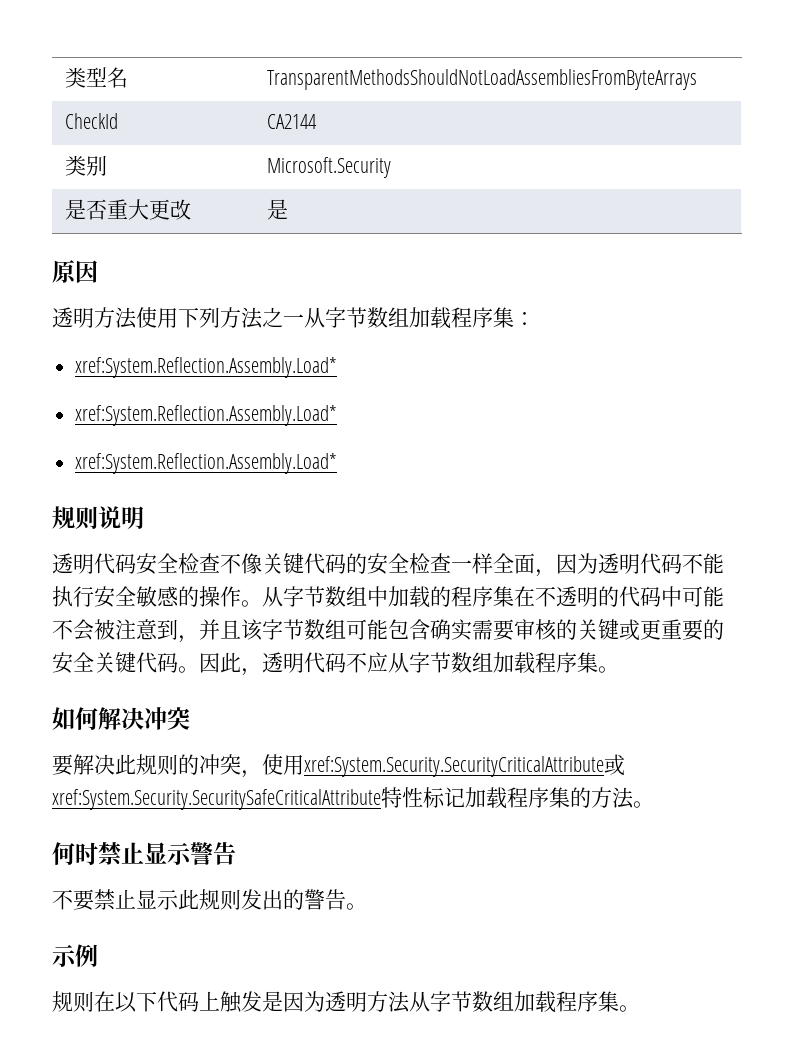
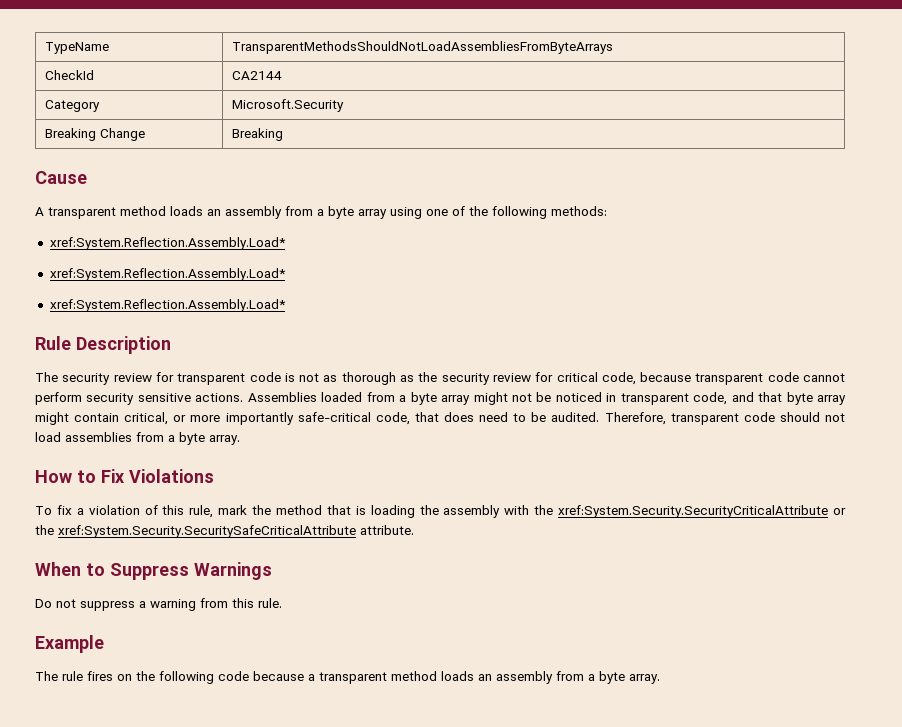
[64,67,128,88] 类型名 -> [44,42,109,54] TypeName
[64,155,107,176] 类别 -> [44,100,100,112] Category
[64,199,191,220] [266,199,288,220] [52,260,98,283] [52,307,535,329] [75,357,338,378] [75,405,338,426] [75,453,338,474] [52,506,144,530] [52,553,724,577] [52,586,724,608] [52,619,724,643] [52,652,619,676] [52,707,190,730] [52,754,625,778] [52,787,654,810] [52,842,236,866] [52,889,367,911] [52,944,98,967] [52,991,640,1013] 是否重大更改 | 是 // 原因 // 透明方法使用下列方法之一从字节数组加载程序集： // xref:System.Reflection.Assembly.Load* // xref:System.Reflection.Assembly.Load* // xref:System.Reflection.Assembly.Load* // 规则说明 // 透明代码安全检查不像关键代码的安全检查一样全面，因为透明代码不能执行安全敏感的操作。从字节数组中加载的程序集在不透明的代码中可能不会被注意到，并且该字节数组可能包含确实需要审核的关键或更重要的安全关键代码。因此，透明代码不应从字节数组加载程序集。 // 如何解决冲突 // 要解决此规则的冲突，使用xref:System.Security.SecurityCriticalAttribute或xref:System.Security.SecuritySafeCriticalAttribute特性标记加载程序集的方法。 // 何时禁止显示警告 // 不要禁止显示此规则发出的警告。 // 示例 // 规则在以下代码上触发是因为透明方法从字节数组加载程序集。 -> [44,128,145,141] [231,128,283,141] [35,171,87,184] [35,206,607,219] [49,237,286,250] [49,268,286,281] [49,299,286,312] [35,336,171,354] [35,372,845,385] [35,392,847,405] [35,412,845,425] [35,432,240,445] [35,469,214,483] [35,505,847,518] [35,525,414,538] [35,562,272,580] [35,598,282,611] [35,635,104,653] [35,671,660,684] Breaking Change | Breaking // Cause // A transparent method loads an assembly from a byte array using one of the following methods: // xref:System.Reflection.Assembly.Load* // xref:System.Reflection.Assembly.Load* // xref:System.Reflection.Assembly.Load* // Rule Description // The security review for transparent code is not as thorough as the security review for critical code, because transparent code cannot perform security sensitive actions. Assemblies loaded from a byte array might not be noticed in transparent code, and that byte array might contain critical, or more importantly safe-critical code, that does need to be audited. Therefore, transparent code should not load assemblies from a byte array. // How to Fix Violations // To fix a violation of this rule, mark the method that is loading the assembly with the xref:System.Security.SecurityCriticalAttribute or the xref:System.Security.SecuritySafeCriticalAttribute attribute. // When to Suppress Warnings // Do not suppress a warning from this rule. // Example // The rule fires on the following code because a transparent method loads an assembly from a byte array.

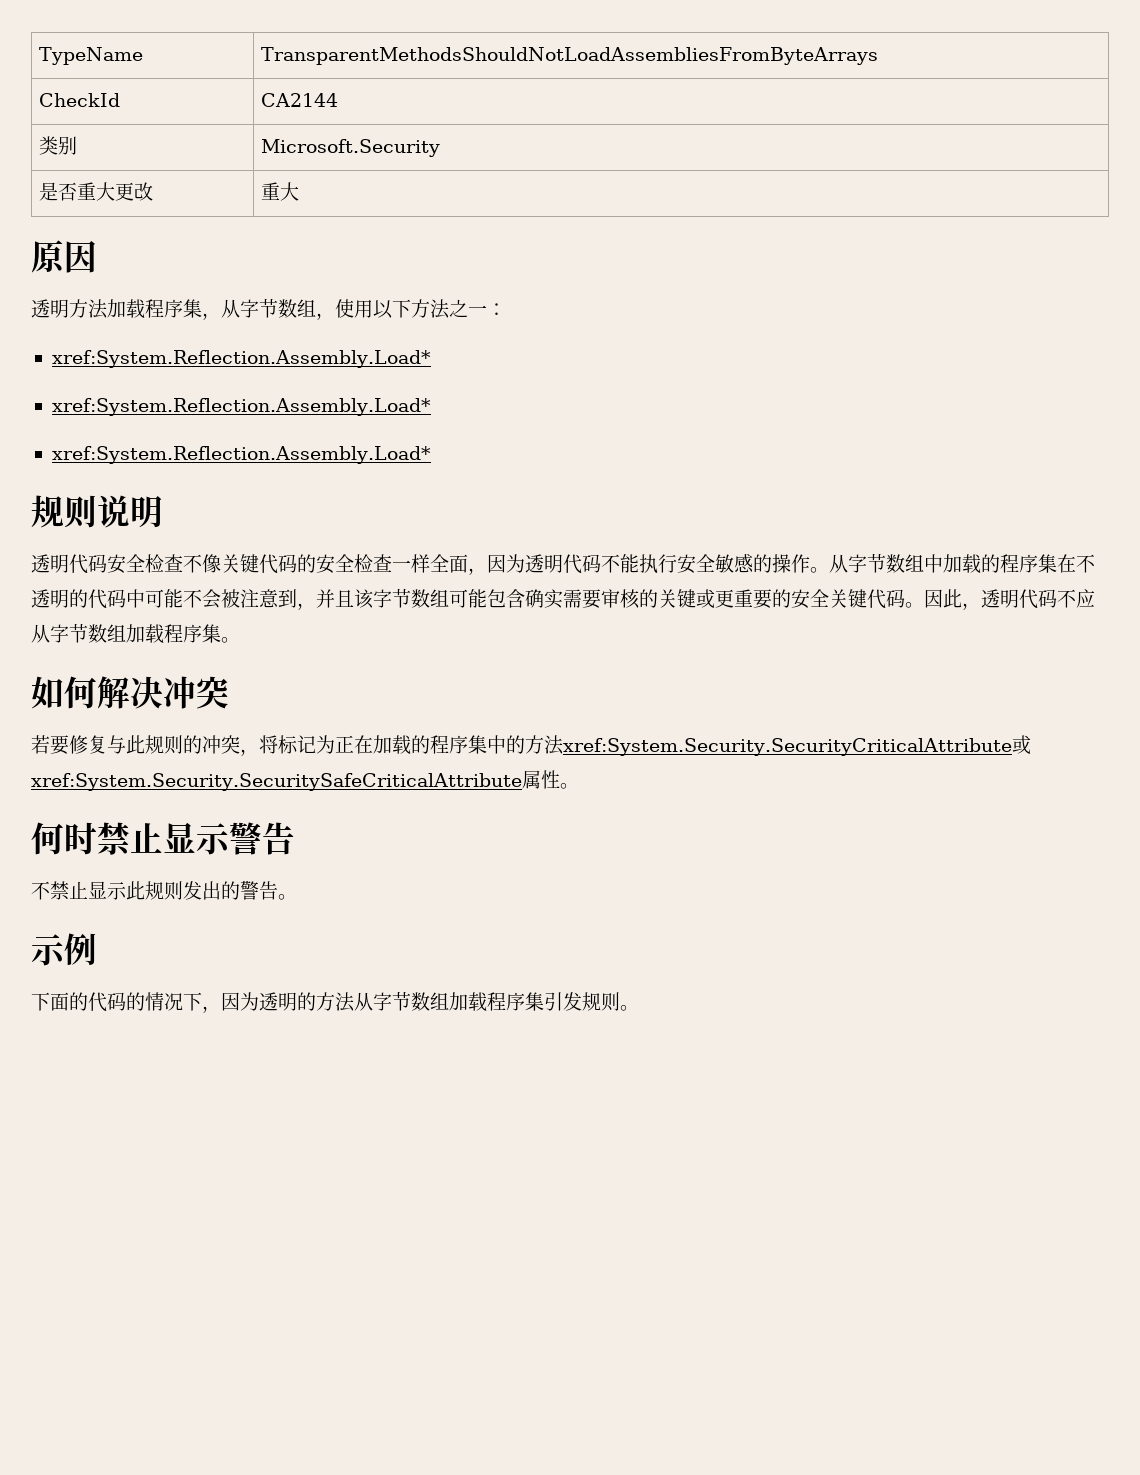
[44,100,100,112] Category -> [39,136,78,155] 类别
[44,128,145,141] [231,128,283,141] [35,171,87,184] [35,206,607,219] [49,237,286,250] [49,268,286,281] [49,299,286,312] [35,336,171,354] [35,372,845,385] [35,392,847,405] [35,412,845,425] [35,432,240,445] [35,469,214,483] [35,505,847,518] [35,525,414,538] [35,562,272,580] [35,598,282,611] [35,635,104,653] [35,671,660,684] Breaking Change | Breaking // Cause // A transparent method loads an assembly from a byte array using one of the following methods: // xref:System.Reflection.Assembly.Load* // xref:System.Reflection.Assembly.Load* // xref:System.Reflection.Assembly.Load* // Rule Description // The security review for transparent code is not as thorough as the security review for critical code, because transparent code cannot perform security sensitive actions. Assemblies loaded from a byte array might not be noticed in transparent code, and that byte array might contain critical, or more importantly safe-critical code, that does need to be audited. Therefore, transparent code should not load assemblies from a byte array. // How to Fix Violations // To fix a violation of this rule, mark the method that is loading the assembly with the xref:System.Security.SecurityCriticalAttribute or the xref:System.Security.SecuritySafeCriticalAttribute attribute. // When to Suppress Warnings // Do not suppress a warning from this rule. // Example // The rule fires on the following code because a transparent method loads an assembly from a byte array. -> [39,182,154,201] [261,182,300,201] [31,240,97,273] [31,298,506,320] [51,350,431,368] [51,398,431,416] [51,446,431,464] [31,495,163,528] [31,553,1095,575] [31,588,1095,610] [31,623,240,644] [31,676,229,709] [31,735,1031,756] [31,770,579,791] [31,822,295,855] [31,880,297,900] [31,933,97,966] [31,991,639,1013] 是否重大更改 | 重大 // 原因 // 透明方法加载程序集，从字节数组，使用以下方法之一： // xref:System.Reflection.Assembly.Load* // xref:System.Reflection.Assembly.Load* // xref:System.Reflection.Assembly.Load* // 规则说明 // 透明代码安全检查不像关键代码的安全检查一样全面，因为透明代码不能执行安全敏感的操作。从字节数组中加载的程序集在不透明的代码中可能不会被注意到，并且该字节数组可能包含确实需要审核的关键或更重要的安全关键代码。因此，透明代码不应从字节数组加载程序集。 // 如何解决冲突 // 若要修复与此规则的冲突，将标记为正在加载的程序集中的方法xref:System.Security.SecurityCriticalAttribute或xref:System.Security.SecuritySafeCriticalAttribute属性。 // 何时禁止显示警告 // 不禁止显示此规则发出的警告。 // 示例 // 下面的代码的情况下，因为透明的方法从字节数组加载程序集引发规则。

